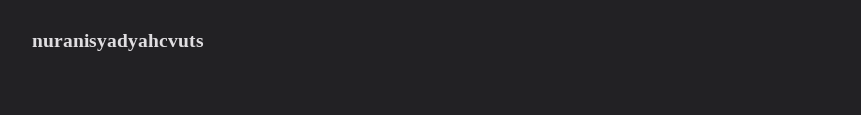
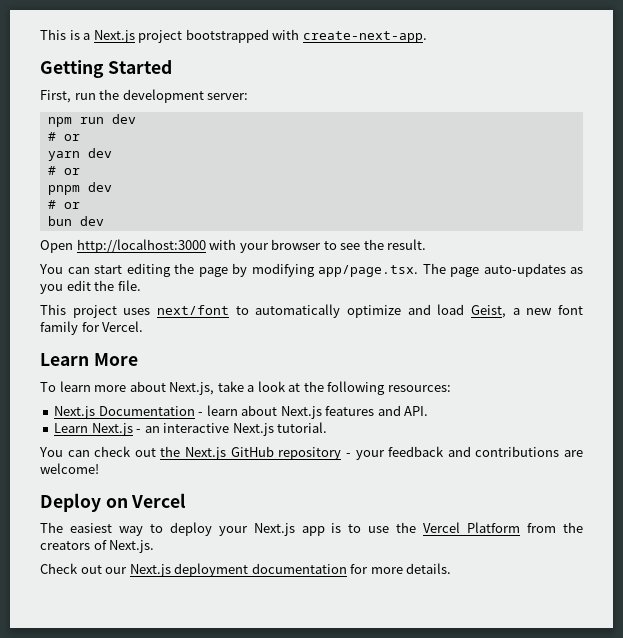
[32,34,204,51] nuranisyadyahcvuts -> [40,29,427,43] [40,60,172,78] [40,89,249,103] [47,114,136,127] [47,132,80,141] [47,148,112,161] [47,166,80,175] [47,182,112,195] [47,200,80,209] [47,216,104,226] [40,239,427,253] [39,263,583,277] [40,280,141,294] [40,304,584,318] [40,321,144,335] [40,353,138,366] [40,381,451,395] [54,405,429,419] [54,422,328,436] [39,446,584,460] [40,463,99,474] [40,493,187,512] [40,522,583,536] [40,540,155,553] [40,563,452,577] This is a Next.js project bootstrapped with create-next-app. // Getting Started // First, run the development server: // npm run dev // # or // yarn dev // # or // pnpm dev // # or // bun dev // Open http://localhost:3000 with your browser to see the result. // You can start editing the page by modifying app/page.tsx. The page auto-updates as you edit the file. // This project uses next/font to automatically optimize and load Geist, a new font family for Vercel. // Learn More // To learn more about Next.js, take a look at the following resources: // Next.js Documentation - learn about Next.js features and API. // Learn Next.js - an interactive Next.js tutorial. // You can check out the Next.js GitHub repository - your feedback and contributions are welcome! // Deploy on Vercel // The easiest way to deploy your Next.js app is to use the Vercel Platform from the creators of Next.js. // Check out our Next.js deployment documentation for more details.

